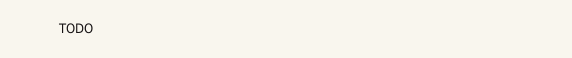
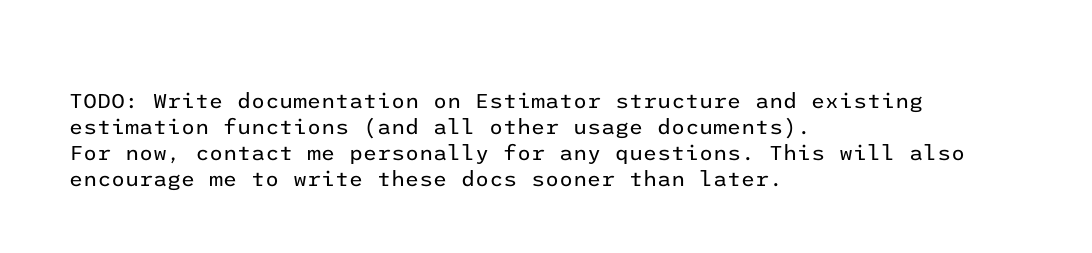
[58,23,93,34] TODO -> [69,92,923,113] [69,117,811,139] [69,143,965,164] [69,170,783,191] TODO: Write documentation on Estimator structure and existing estimation functions (and all other usage documents). // For now, contact me personally for any questions. This will also encourage me to write these docs sooner than later.

